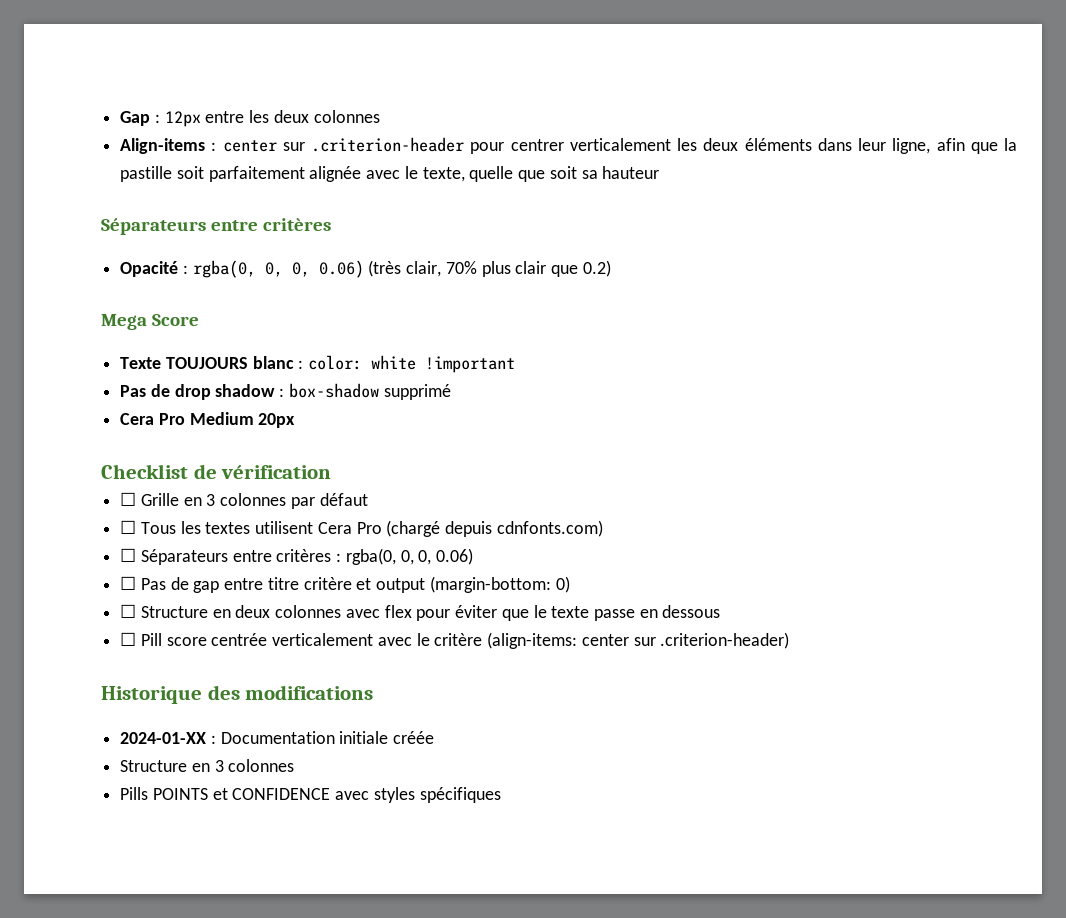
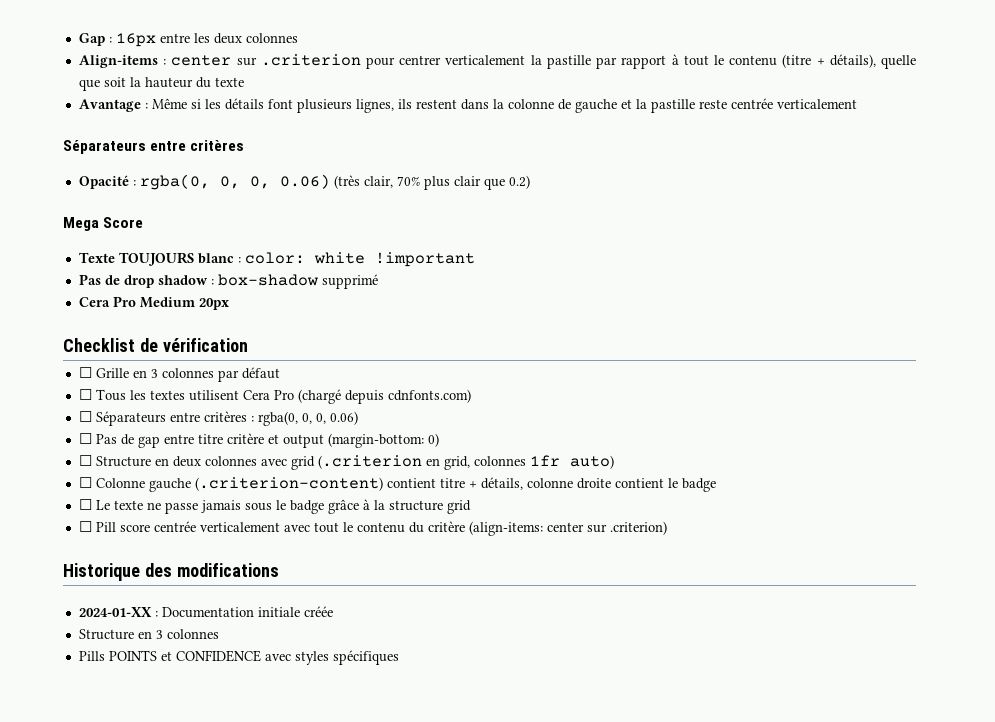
[164,111,201,127] 12px -> [115,33,156,47] 16px
[311,137,465,152] .criterion-header -> [260,54,361,66] .criterion
[677,138,1017,154] [120,166,465,182] les deux éléments dans leur ligne, afin que la pastille soit parfaitement alignée avec le texte, -> [530,54,876,69] la pastille par rapport à tout le contenu (titre + détails),
[581,170,598,179] sa -> [129,77,141,87] la
(660, 172) none -> [195,77,244,88] [78,98,857,113] du texte // Avantage : Même si les détails font plusieurs lignes, ils restent dans la colonne de gauche et la pastille reste centrée verticalement
[384,605,721,621] flex pour éviter que le texte passe en dessous -> [290,455,614,470] [78,477,716,492] [78,499,471,514] grid (.criterion en grid, colonnes 1fr auto) // ☐ Colonne gauche (.criterion-content) contient titre + détails, colonne droite contient le badge // ☐ Le texte ne passe jamais sous le badge grâce à la structure grid
[416,633,430,646] le -> [313,522,424,533] tout le contenu du
[660,632,790,649] .criterion-header) -> [609,521,667,535] .criterion)

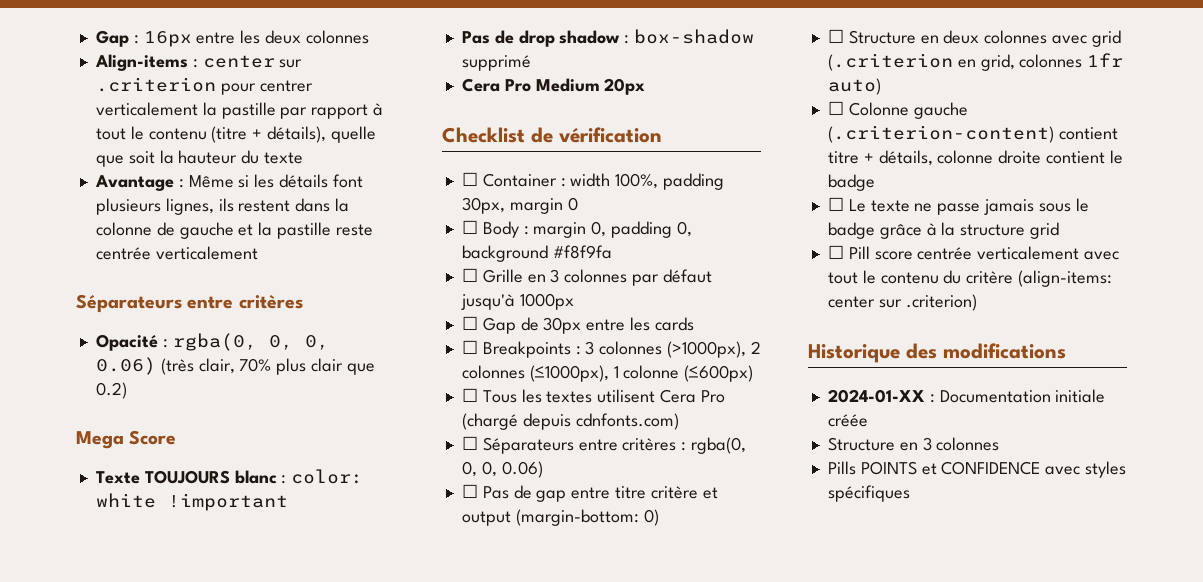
(248, 345) none -> [461,172,725,190] [461,197,578,214] [461,220,692,238] [461,245,612,262] // ☐ Container : width 100%, padding 30px, margin 0 // ☐ Body : margin 0, padding 0, background #f8f9fa
(280, 373) none -> [460,293,574,310] [461,316,694,334] [461,340,761,358] [461,365,754,382] jusqu'à 1000px // ☐ Gap de 30px entre les cards // ☐ Breakpoints : 3 colonnes (>1000px), 2 colonnes (≤1000px), 1 colonne (≤600px)

